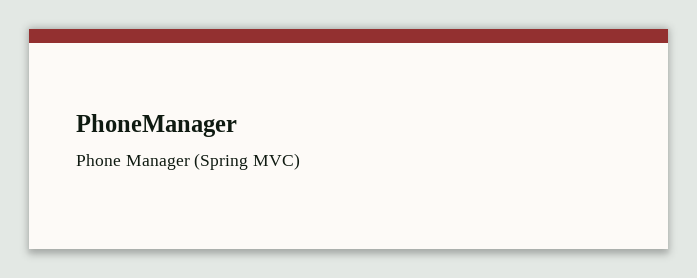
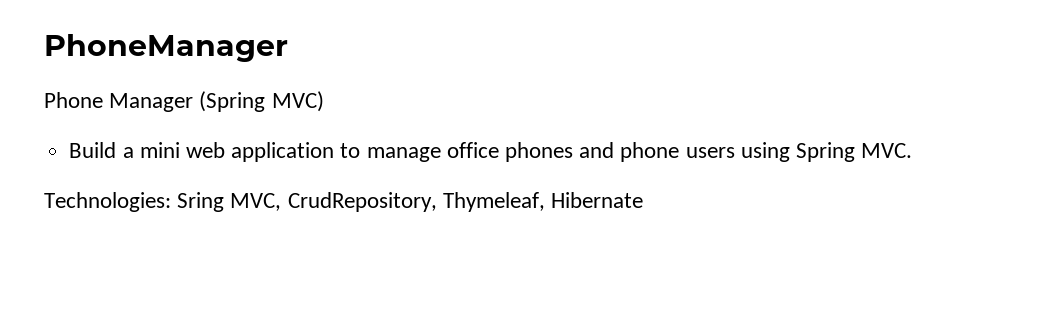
(301, 161) none -> [69,142,913,162] [44,192,644,212] // Build a mini web application to manage office phones and phone users using Spring MVC. // Technologies: Sring MVC, CrudRepository, Thymeleaf, Hibernate

